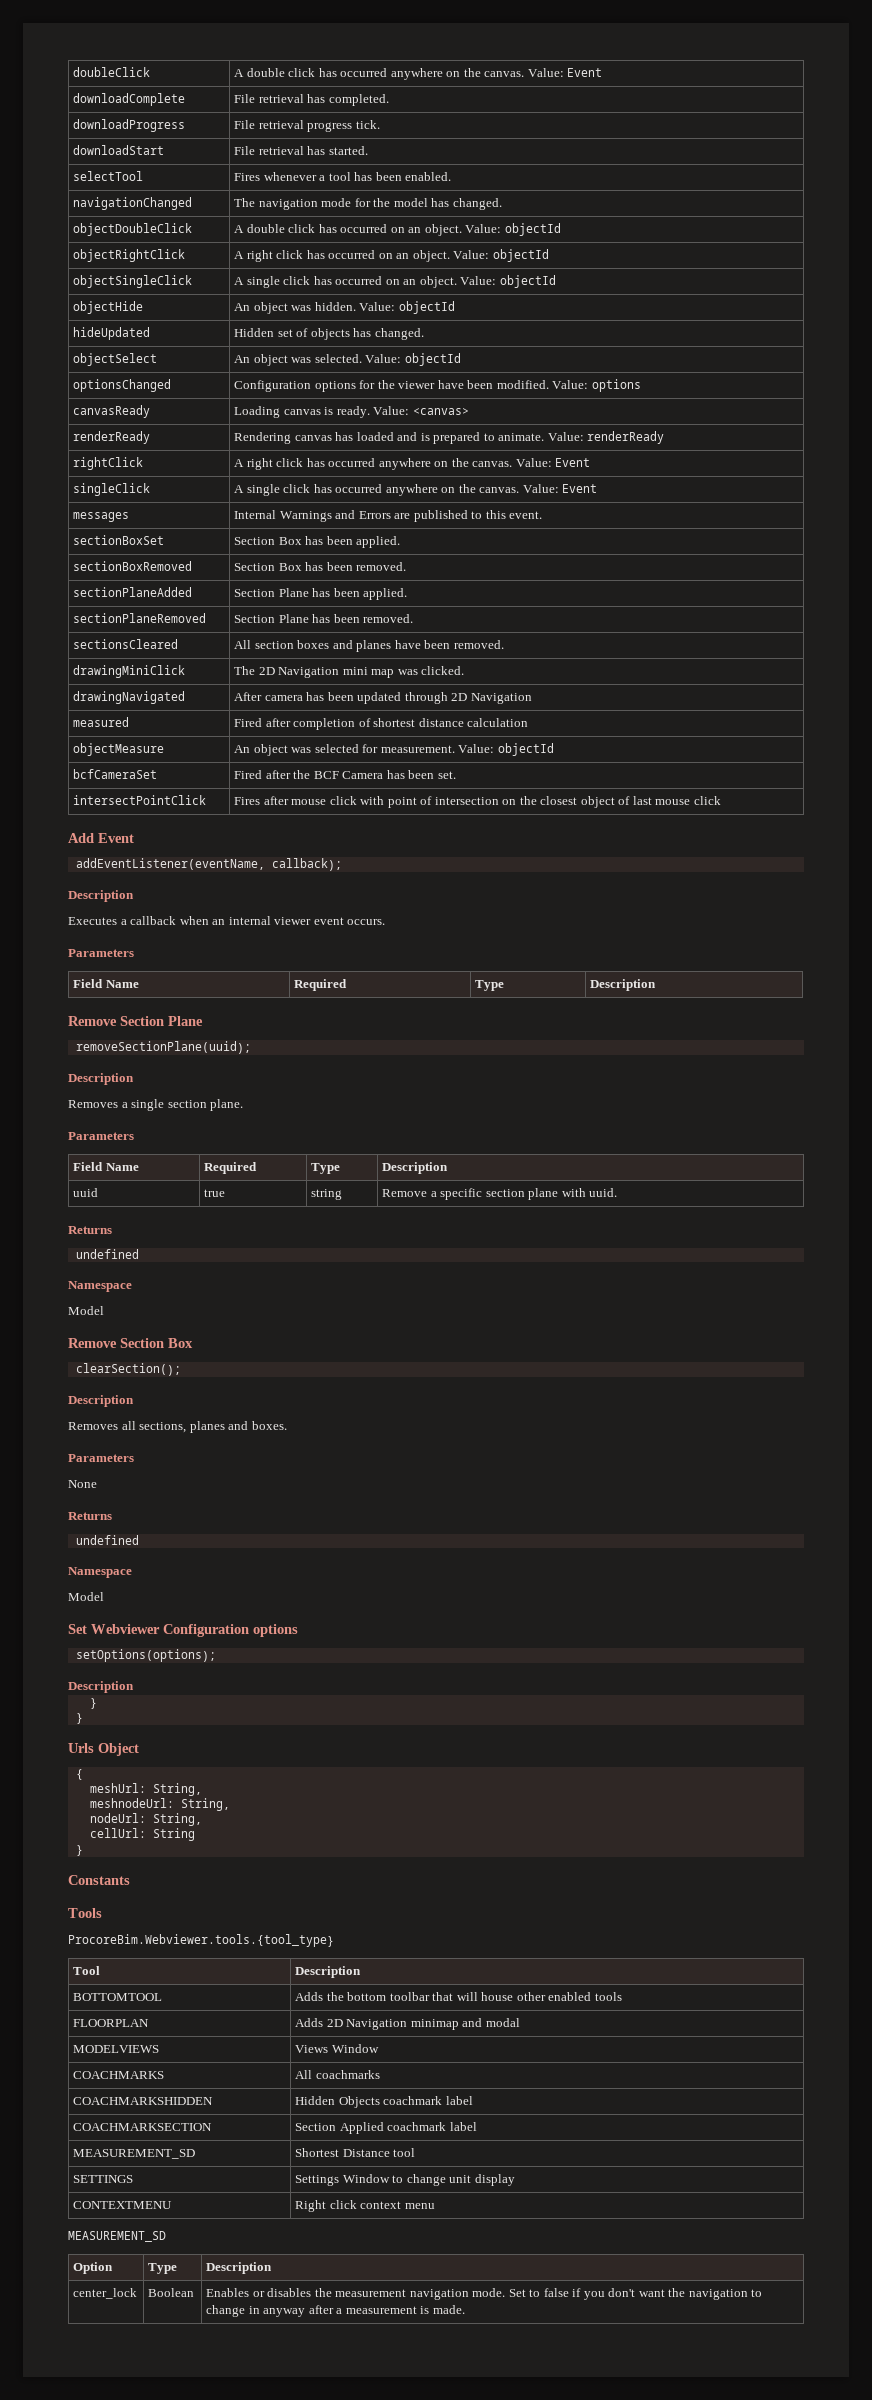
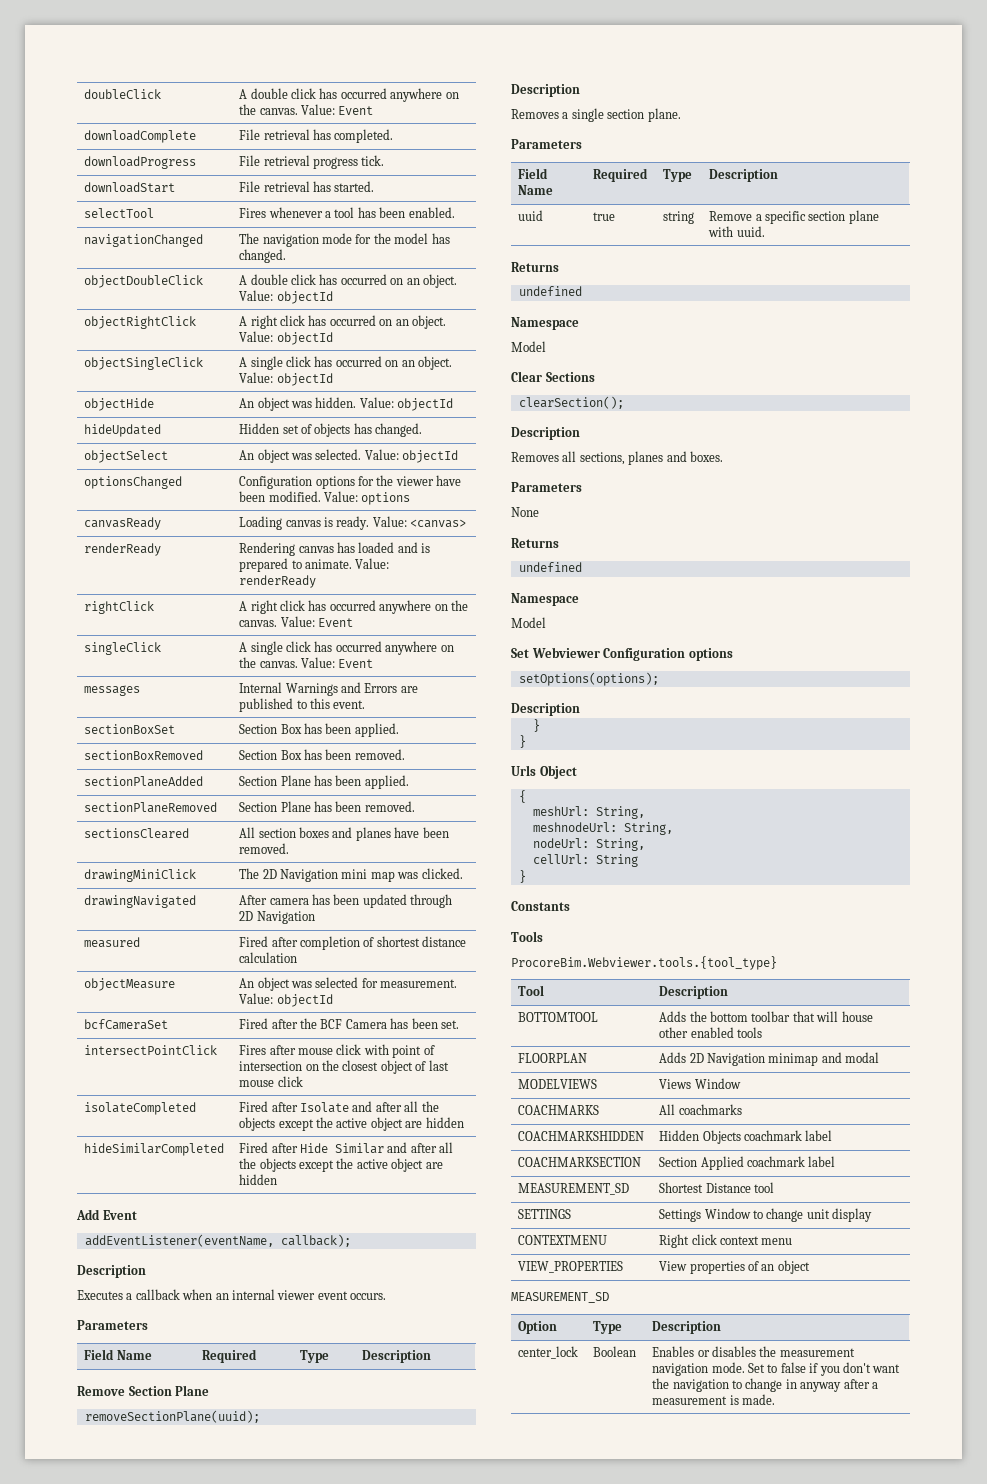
(721, 800) none -> [84,1102,197,1115] [239,1101,439,1113] [239,1117,464,1131] [84,1143,225,1156] [239,1142,454,1154] [239,1158,443,1172] [239,1174,278,1185] // isolateCompleted | Fired after Isolate and after all the objects except the active object are hidden // hideSimilarCompleted | Fired after Hide Similar and after all the objects except the active object are hidden
[68,1338,193,1348] Remove Section Box -> [511,371,595,382] Clear Sections
(435, 2206) none -> [518,1261,624,1273] [659,1260,810,1274] // VIEW_PROPERTIES | View properties of an object

